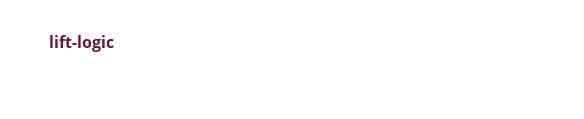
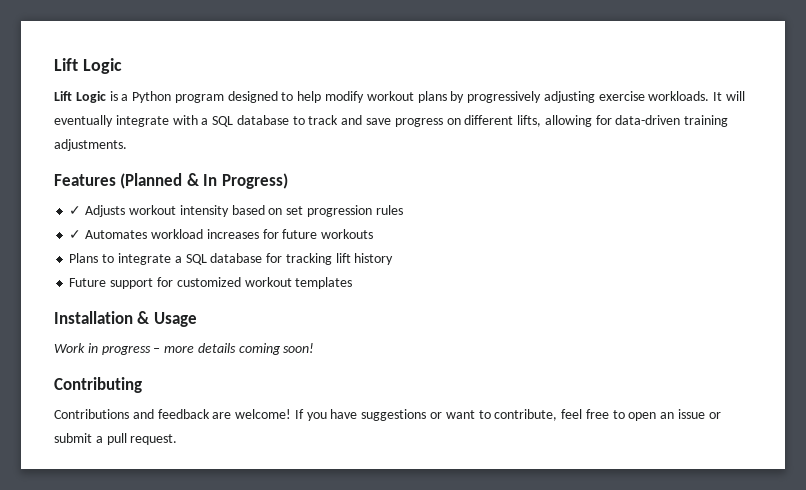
[49,35,114,52] lift-logic -> [54,58,122,74] [54,91,746,103] [54,115,729,127] [54,139,127,151] [54,173,288,189] [69,205,403,217] [69,229,374,239] [69,253,394,265] [69,277,353,289] [54,311,197,327] [54,343,315,355] [54,377,142,393] [54,409,721,421] [54,433,178,445] Lift Logic // Lift Logic is a Python program designed to help modify workout plans by progressively adjusting exercise workloads. It will eventually integrate with a SQL database to track and save progress on different lifts, allowing for data-driven training adjustments. // Features (Planned & In Progress) // ✓ Adjusts workout intensity based on set progression rules // ✓ Automates workload increases for future workouts // Plans to integrate a SQL database for tracking lift history // Future support for customized workout templates // Installation & Usage // Work in progress – more details coming soon! // Contributing // Contributions and feedback are welcome! If you have suggestions or want to contribute, feel free to open an issue or submit a pull request.

